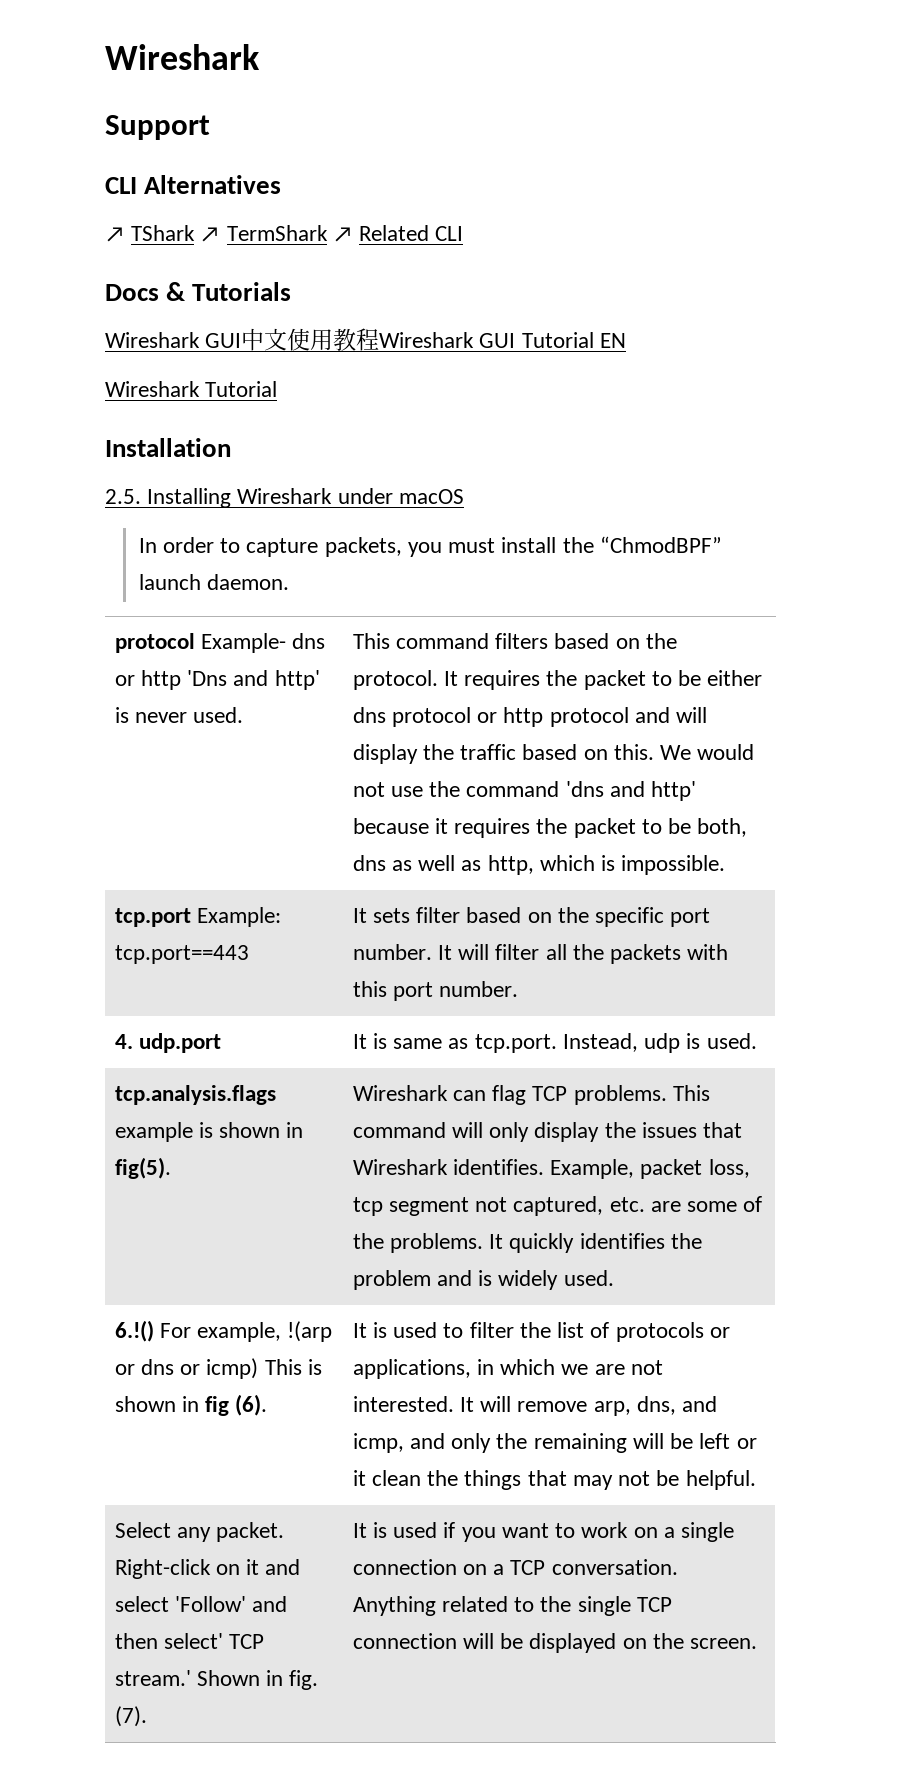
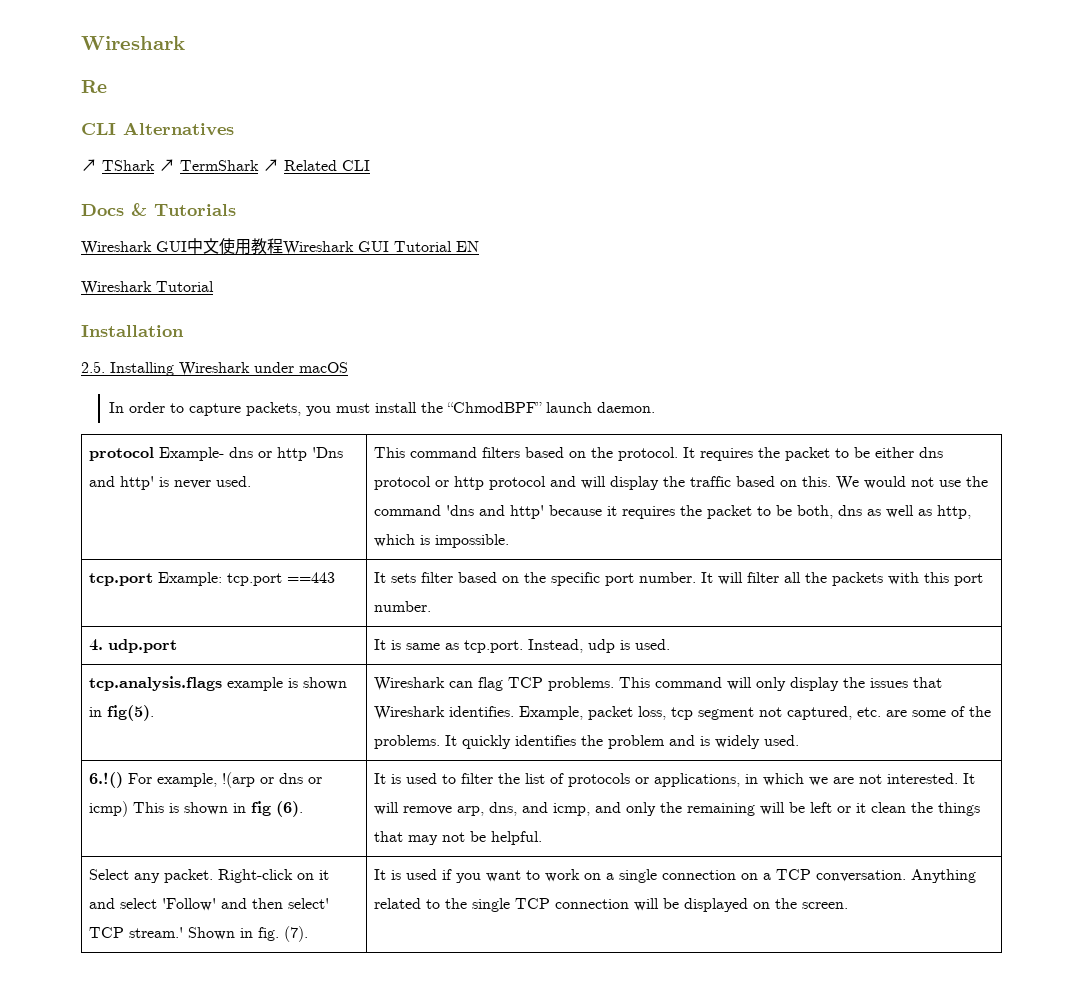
[105,115,210,140] Support -> [81,80,107,93] Re
[114,945,249,964] tcp.port==443 -> [227,572,336,586] tcp.port ==443

